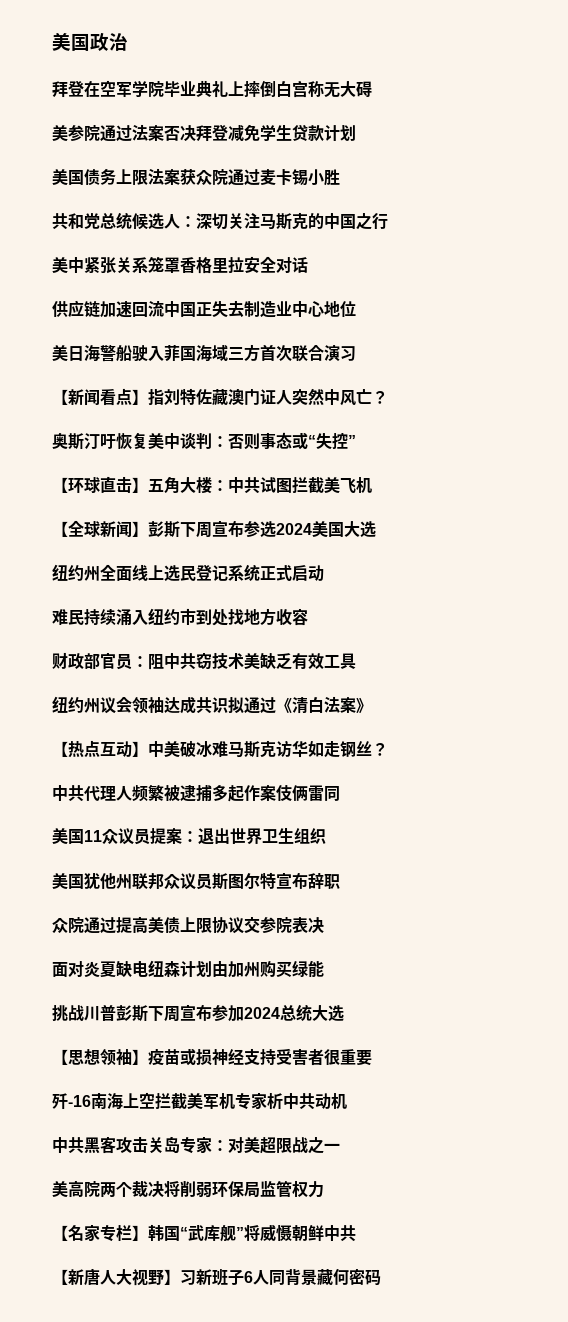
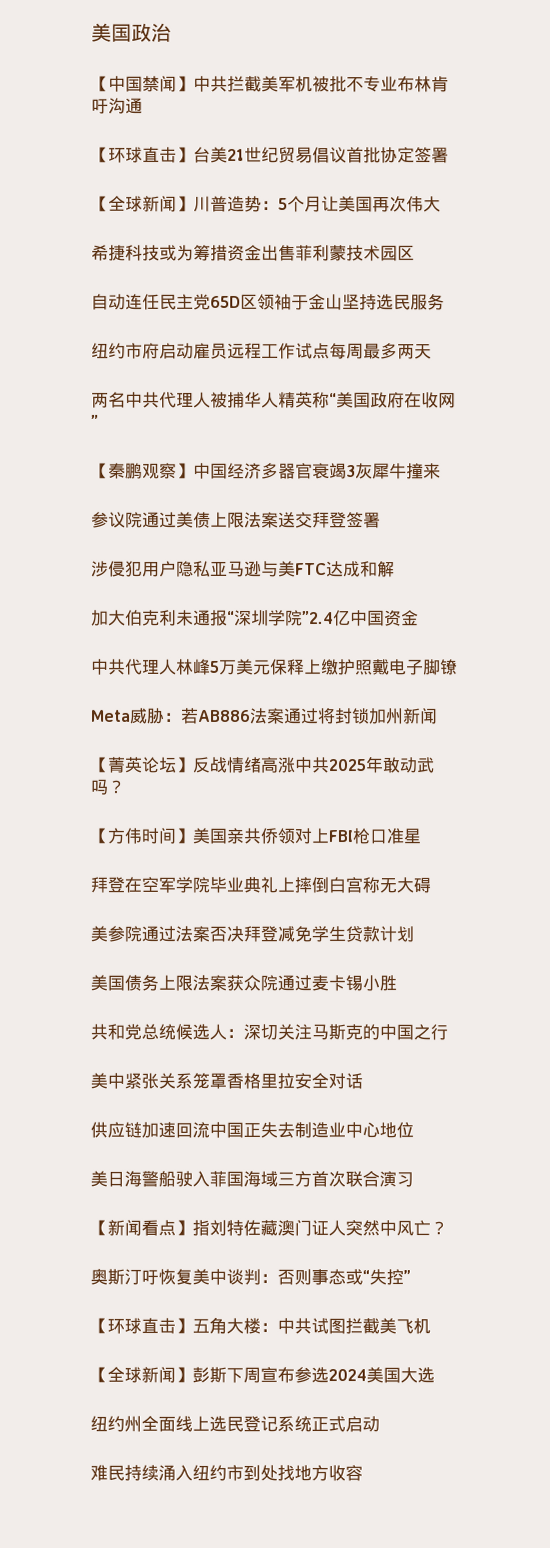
(128, 42) none -> [91,75,449,93] [91,97,143,114] [91,146,449,164] [91,195,441,213] [91,244,415,262] [91,293,445,311] [91,342,432,360] [91,391,456,409] [91,414,99,428] [91,462,441,480] [91,511,381,529] [91,560,395,578] [91,609,419,627] [91,658,458,676] [91,707,438,725] [91,756,435,774] [90,778,125,795] [90,827,421,845] // 【中国禁闻】中共拦截美军机被批不专业布林肯吁沟通 // 【环球直击】台美21世纪贸易倡议首批协定签署 // 【全球新闻】川普造势：5个月让美国再次伟大 // 希捷科技或为筹措资金出售菲利蒙技术园区 // 自动连任民主党65D区领袖于金山坚持选民服务 // 纽约市府启动雇员远程工作试点每周最多两天 // 两名中共代理人被捕华人精英称“美国政府在收网” // 【秦鹏观察】中国经济多器官衰竭3灰犀牛撞来 // 参议院通过美债上限法案送交拜登签署 // 涉侵犯用户隐私亚马逊与美FTC达成和解 // 加大伯克利未通报“深圳学院”2.4亿中国资金 // 中共代理人林峰5万美元保释上缴护照戴电子脚镣 // Meta威胁：若AB886法案通过将封锁加州新闻 // 【菁英论坛】反战情绪高涨中共2025年敢动武吗？ // 【方伟时间】美国亲共侨领对上FBI枪口准星
[52,652,356,670] [52,696,372,714] [52,740,388,758] [52,784,340,802] [52,828,326,845] [52,872,340,890] [52,916,324,934] [52,960,324,978] [52,1004,344,1022] [52,1048,372,1066] [52,1092,347,1110] [52,1136,340,1154] [52,1180,324,1198] [52,1224,356,1242] [52,1268,381,1286] // 财政部官员：阻中共窃技术美缺乏有效工具 // 纽约州议会领袖达成共识拟通过《清白法案》 // 【热点互动】中美破冰难马斯克访华如走钢丝？ // 中共代理人频繁被逮捕多起作案伎俩雷同 // 美国11众议员提案：退出世界卫生组织 // 美国犹他州联邦众议员斯图尔特宣布辞职 // 众院通过提高美债上限协议交参院表决 // 面对炎夏缺电纽森计划由加州购买绿能 // 挑战川普彭斯下周宣布参加2024总统大选 // 【思想领袖】疫苗或损神经支持受害者很重要 // 歼-16南海上空拦截美军机专家析中共动机 // 中共黑客攻击关岛专家：对美超限战之一 // 美高院两个裁决将削弱环保局监管权力 // 【名家专栏】韩国“武库舰”将威慑朝鲜中共 // 【新唐人大视野】习新班子6人同背景藏何密码 -> (363, 1473) none

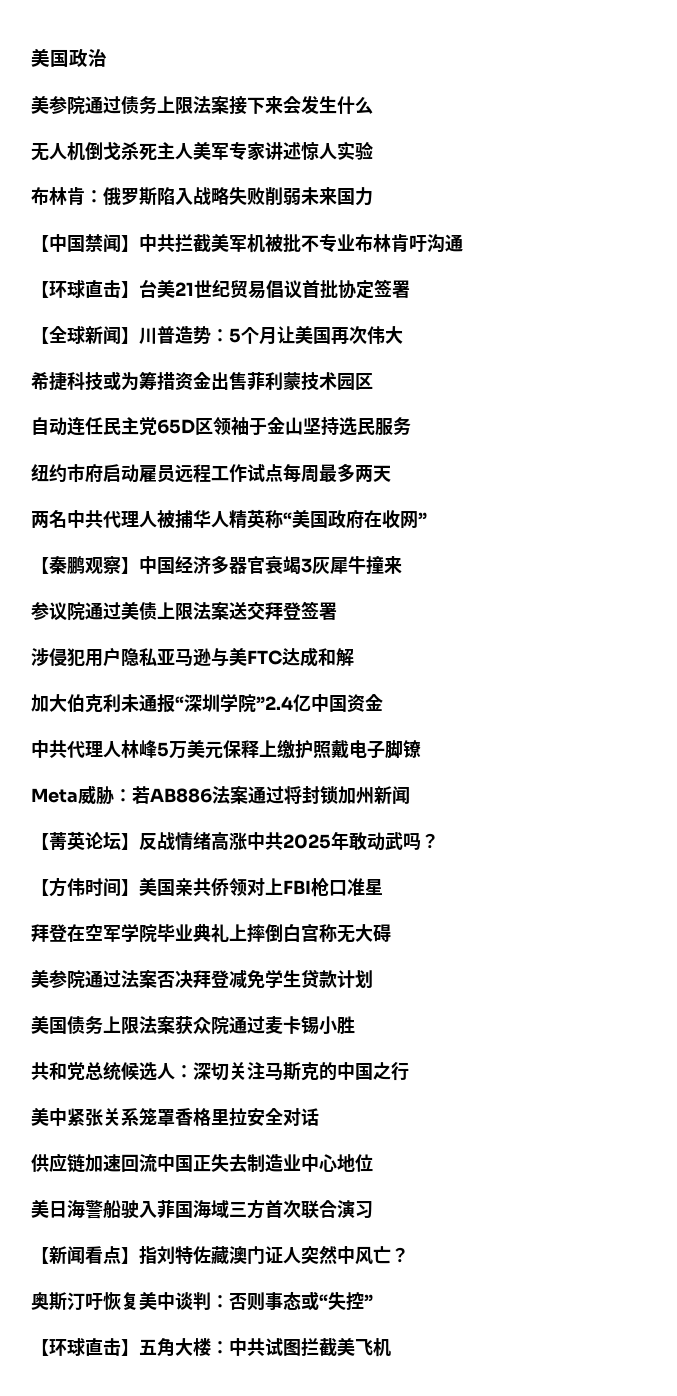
(172, 32) none -> [31,95,373,115] [31,141,373,161] [31,187,373,206] // 美参院通过债务上限法案接下来会发生什么 // 无人机倒戈杀死主人美军专家讲述惊人实验 // 布林肯：俄罗斯陷入战略失败削弱未来国力
[90,1366,435,1384] [90,1415,380,1433] [90,1464,363,1482] // 【全球新闻】彭斯下周宣布参选2024美国大选 // 纽约州全面线上选民登记系统正式启动 // 难民持续涌入纽约市到处找地方收容 -> (391, 1347) none

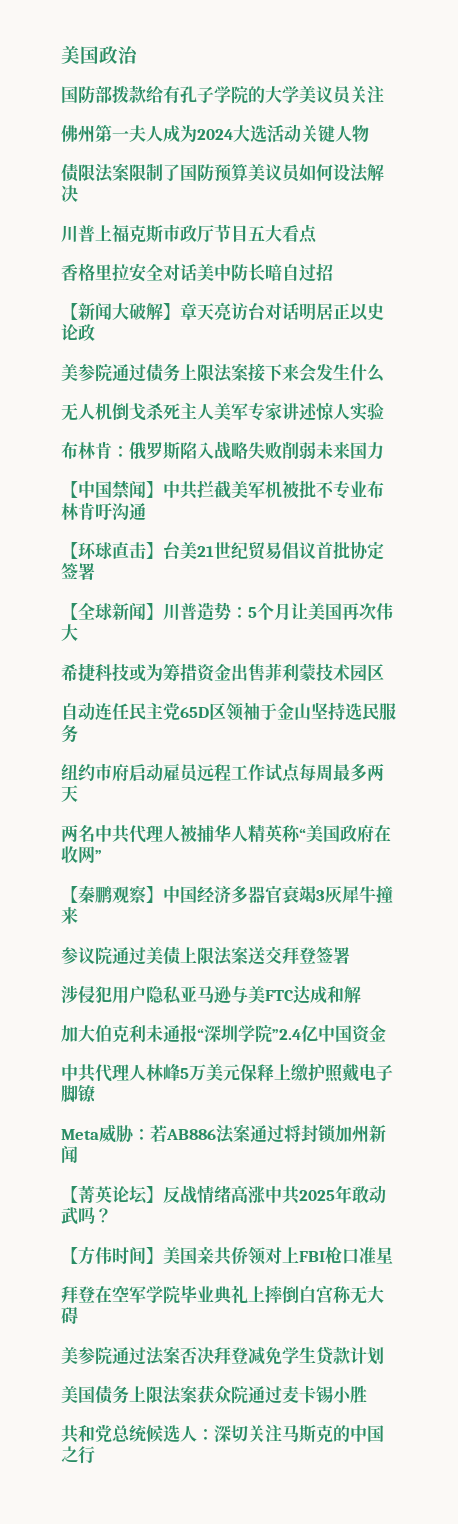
(107, 58) none -> [61,85,384,105] [61,124,369,143] [61,163,384,183] [61,185,78,202] [61,224,317,244] [61,263,333,282] [61,302,384,321] [61,324,95,341] // 国防部拨款给有孔子学院的大学美议员关注 // 佛州第一夫人成为2024大选活动关键人物 // 债限法案限制了国防预算美议员如何设法解决 // 川普上福克斯市政厅节目五大看点 // 香格里拉安全对话美中防长暗自过招 // 【新闻大破解】章天亮访台对话明居正以史论政
[31,1107,319,1127] [31,1153,373,1173] [31,1199,373,1219] [31,1245,409,1265] [31,1291,373,1311] [31,1337,391,1357] // 美中紧张关系笼罩香格里拉安全对话 // 供应链加速回流中国正失去制造业中心地位 // 美日海警船驶入菲国海域三方首次联合演习 // 【新闻看点】指刘特佐藏澳门证人突然中风亡？ // 奥斯汀吁恢复美中谈判：否则事态或“失控” // 【环球直击】五角大楼：中共试图拦截美飞机 -> (95, 1455) none

